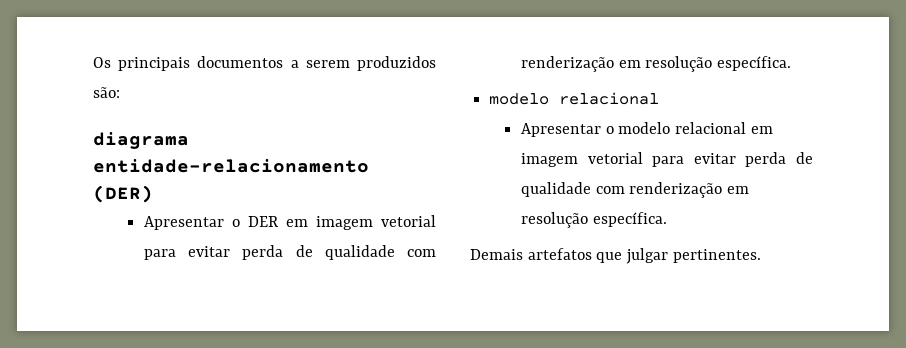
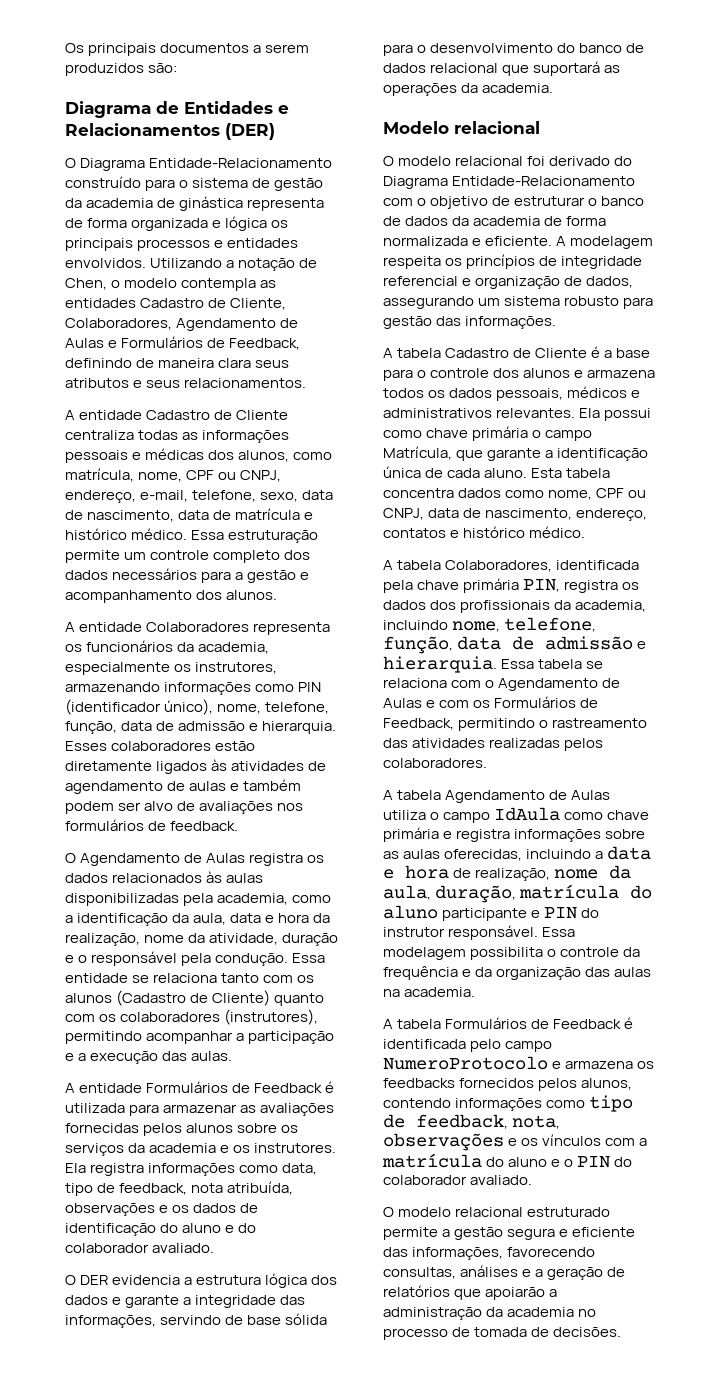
[93,132,189,149] [93,159,369,173] [93,185,153,203] [143,215,436,230] [143,245,436,260] [520,56,792,72] [489,92,660,105] [520,122,773,137] [520,152,813,167] [520,182,750,198] [520,212,667,228] [470,248,761,264] diagrama entidade-relacionamento (DER) // Apresentar o DER em imagem vetorial para evitar perda de qualidade com renderização em resolução específica. // modelo relacional // Apresentar o modelo relacional em imagem vetorial para evitar perda de qualidade com renderização em resolução específica. // Demais artefatos que julgar pertinentes. -> [65,101,289,118] [65,123,275,140] [65,158,333,171] [65,176,324,191] [65,196,325,211] [65,216,289,231] [65,238,299,251] [65,258,318,271] [65,278,277,291] [65,298,287,310] [65,318,299,331] [65,336,301,350] [65,358,290,368] [65,378,307,388] [65,410,289,420] [65,430,290,443] [65,448,333,463] [65,468,282,482] [65,490,334,503] [65,508,314,522] [65,528,319,543] [65,550,311,563] [65,568,310,583] [65,590,278,603] [65,622,331,635] [65,640,270,654] [65,662,278,675] [65,682,322,695] [65,699,330,715] [65,721,337,734] [65,741,256,751] [65,759,327,774] [65,779,302,794] [65,801,304,814] [65,819,239,831] [65,853,325,866] [65,871,264,883] [65,893,332,906] [65,913,331,926] [65,933,339,946] [65,951,326,966] [65,973,315,983] [65,990,325,1006] [65,1009,319,1025] [65,1031,335,1044] [65,1051,233,1064] [65,1081,335,1093] [65,1103,335,1116] [65,1123,299,1136] [65,1143,337,1156] [65,1163,318,1176] [65,1181,294,1196] [65,1203,259,1216] [65,1223,257,1236] [65,1243,215,1253] [65,1273,338,1288] [65,1295,306,1308] [65,1313,328,1328] [383,43,645,56] [383,61,621,76] [383,83,554,96] [383,121,540,134] [383,156,633,166] [383,176,636,189] [383,196,645,209] [383,216,607,226] [383,236,654,249] [383,254,643,269] [383,276,634,289] [383,296,654,309] [383,316,557,329] [383,346,651,358] [383,368,656,381] [383,386,641,401] [383,408,652,421] [383,426,593,441] [383,446,649,461] [383,466,611,478] [383,488,647,500] [383,508,648,521] [383,526,586,538] [383,560,640,572] [383,578,640,593] [383,600,647,613] [383,617,597,632] [383,636,647,654] [383,656,604,673] [383,678,621,691] [383,696,599,708] [383,718,648,731] [383,738,604,751] [383,758,487,768] [383,790,611,803] [383,807,650,823] [383,827,646,842] [383,846,652,861] [383,865,632,881] [383,884,653,903] [383,905,600,921] [383,925,576,940] [383,947,641,960] [383,966,652,980] [383,987,476,997] [383,1017,634,1029] [383,1039,553,1052] [383,1056,655,1070] [383,1078,633,1091] [383,1095,634,1112] [383,1114,561,1129] [383,1133,648,1151] [382,1153,633,1168] [383,1175,533,1185] [383,1207,611,1217] [383,1227,636,1240] [383,1247,596,1260] [383,1265,626,1280] [383,1285,558,1300] [383,1307,597,1320] [383,1327,622,1340] Diagrama de Entidades e Relacionamentos (DER) // O Diagrama Entidade-Relacionamento construído para o sistema de gestão da academia de ginástica representa de forma organizada e lógica os principais processos e entidades envolvidos. Utilizando a notação de Chen, o modelo contempla as entidades Cadastro de Cliente, Colaboradores, Agendamento de Aulas e Formulários de Feedback, definindo de maneira clara seus atributos e seus relacionamentos. // A entidade Cadastro de Cliente centraliza todas as informações pessoais e médicas dos alunos, como matrícula, nome, CPF ou CNPJ, endereço, e-mail, telefone, sexo, data de nascimento, data de matrícula e histórico médico. Essa estruturação permite um controle completo dos dados necessários para a gestão e acompanhamento dos alunos. // A entidade Colaboradores representa os funcionários da academia, especialmente os instrutores, armazenando informações como PIN (identificador único), nome, telefone, função, data de admissão e hierarquia. Esses colaboradores estão diretamente ligados às atividades de agendamento de aulas e também podem ser alvo de avaliações nos formulários de feedback. // O Agendamento de Aulas registra os dados relacionados às aulas disponibilizadas pela academia, como a identificação da aula, data e hora da realização, nome da atividade, duração e o responsável pela condução. Essa entidade se relaciona tanto com os alunos (Cadastro de Cliente) quanto com os colaboradores (instrutores), permitindo acompanhar a participação e a execução das aulas. // A entidade Formulários de Feedback é utilizada para armazenar as avaliações fornecidas pelos alunos sobre os serviços da academia e os instrutores. Ela registra informações como data, tipo de feedback, nota atribuída, observações e os dados de identificação do aluno e do colaborador avaliado. // O DER evidencia a estrutura lógica dos dados e garante a integridade das informações, servindo de base sólida para o desenvolvimento do banco de dados relacional que suportará as operações da academia. // Modelo relacional // O modelo relacional foi derivado do Diagrama Entidade-Relacionamento com o objetivo de estruturar o banco de dados da academia de forma normalizada e eficiente. A modelagem respeita os princípios de integridade referencial e organização de dados, assegurando um sistema robusto para gestão das informações. // A tabela Cadastro de Cliente é a base para o controle dos alunos e armazena todos os dados pessoais, médicos e administrativos relevantes. Ela possui como chave primária o campo Matrícula, que garante a identificação única de cada aluno. Esta tabela concentra dados como nome, CPF ou CNPJ, data de nascimento, endereço, contatos e histórico médico. // A tabela Colaboradores, identificada pela chave primária PIN, registra os dados dos profissionais da academia, incluindo nome, telefone, função, data de admissão e hierarquia. Essa tabela se relaciona com o Agendamento de Aulas e com os Formulários de Feedback, permitindo o rastreamento das atividades realizadas pelos colaboradores. // A tabela Agendamento de Aulas utiliza o campo IdAula como chave primária e registra informações sobre as aulas oferecidas, incluindo a data e hora de realização, nome da aula, duração, matrícula do aluno participante e PIN do instrutor responsável. Essa modelagem possibilita o controle da frequência e da organização das aulas na academia. // A tabela Formulários de Feedback é identificada pelo campo NumeroProtocolo e armazena os feedbacks fornecidos pelos alunos, contendo informações como tipo de feedback, nota, observações e os vínculos com a matrícula do aluno e o PIN do colaborador avaliado. // O modelo relacional estruturado permite a gestão segura e eficiente das informações, favorecendo consultas, análises e a geração de relatórios que apoiarão a administração da academia no processo de tomada de decisões.

